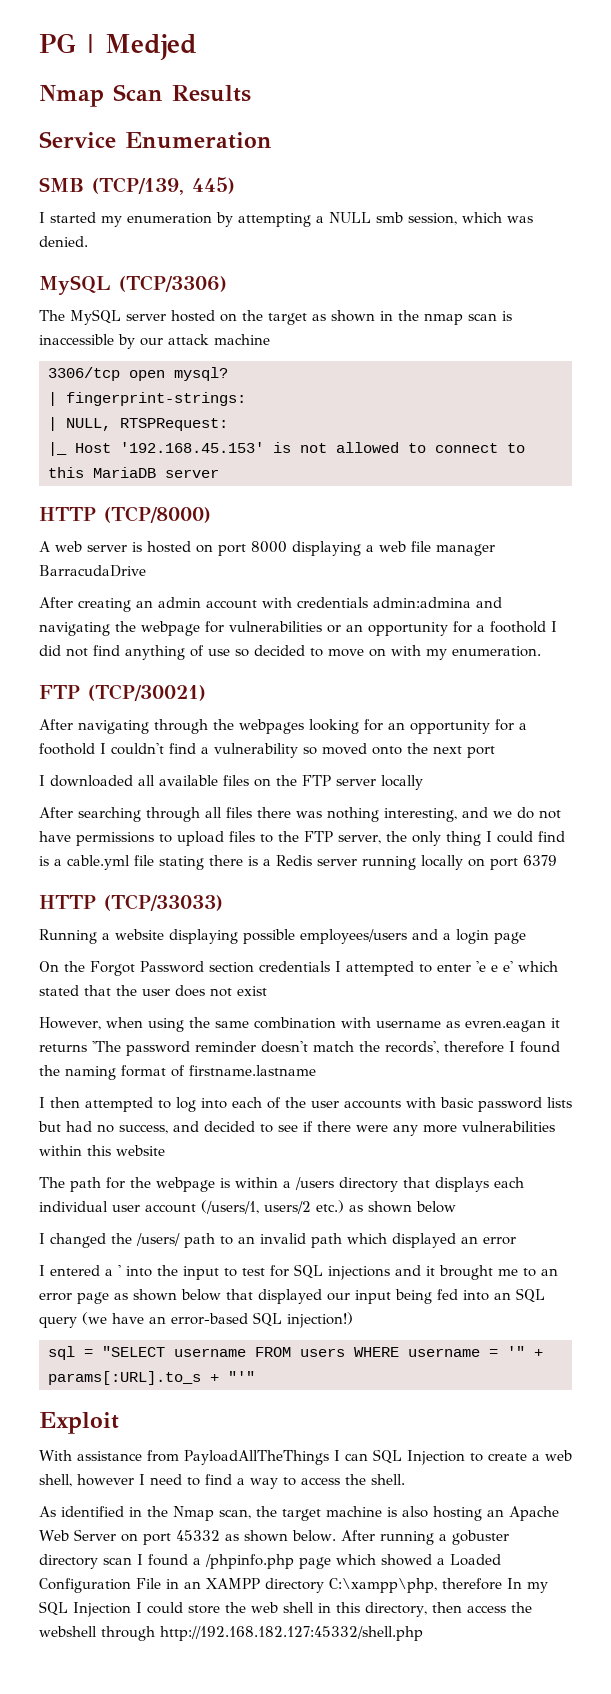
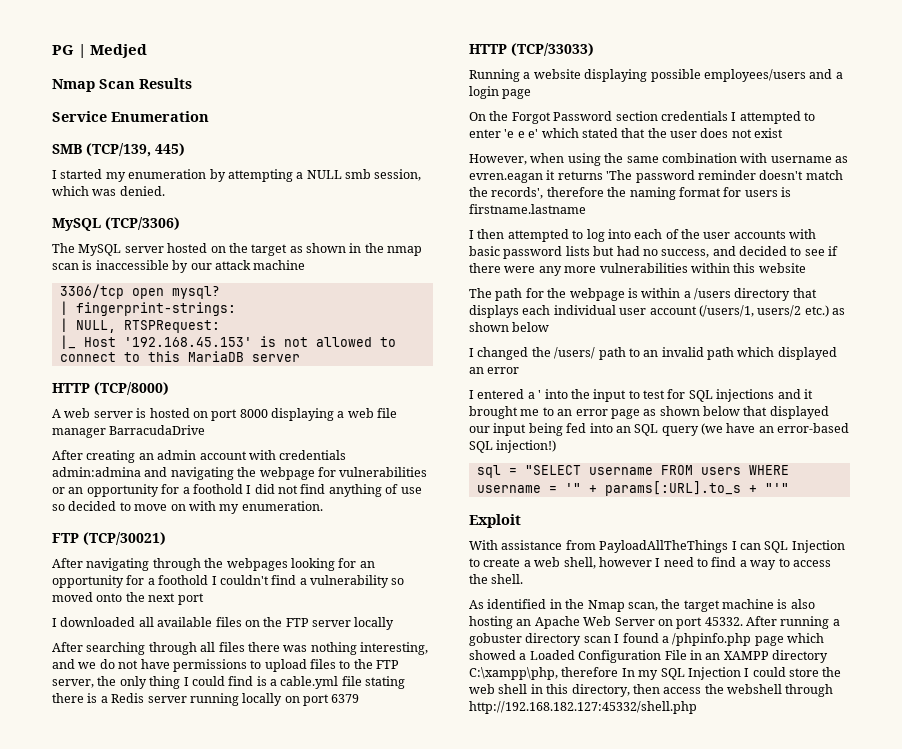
[509,1041,560,1053] I found -> (604, 192) none
[171,1065,185,1077] of -> [723,187,791,197] for users is
[175,1530,336,1542] 45332 as shown below. -> [704,617,743,626] 45332.

